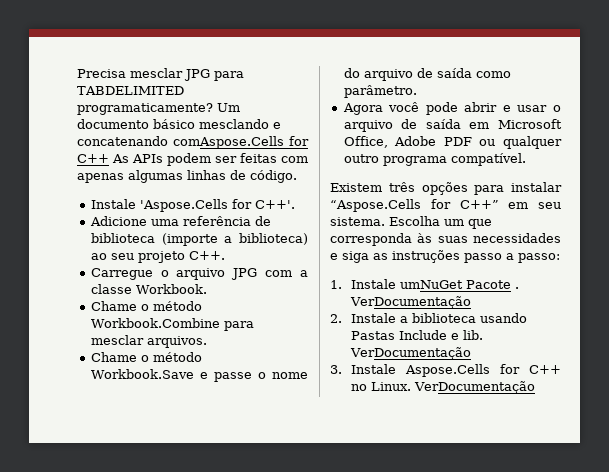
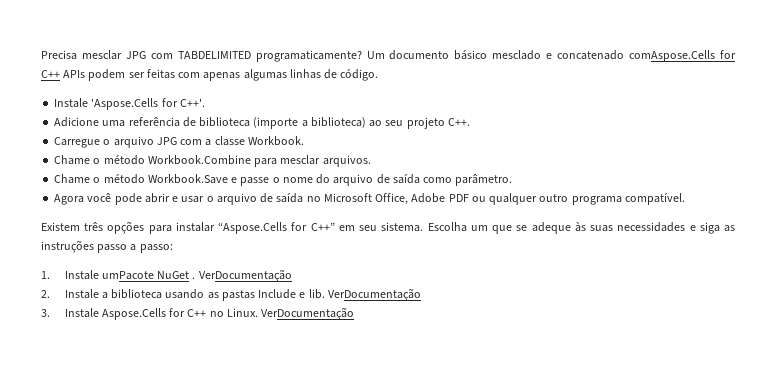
[214,71,244,81] para -> [150,53,173,59] com
[199,119,281,129] [77,136,168,146] mesclando e concatenando -> [492,50,625,60] mesclado e concatenado
[112,154,129,163] As -> (60, 74) none
[469,122,490,129] em -> [306,196,321,202] no
[330,233,412,246] corresponda -> [516,222,571,234] se adeque
[399,280,511,289] umNuGet Pacote -> [101,271,190,280] umPacote NuGet
[350,331,395,340] Pastas -> [207,290,255,301] as pastas

